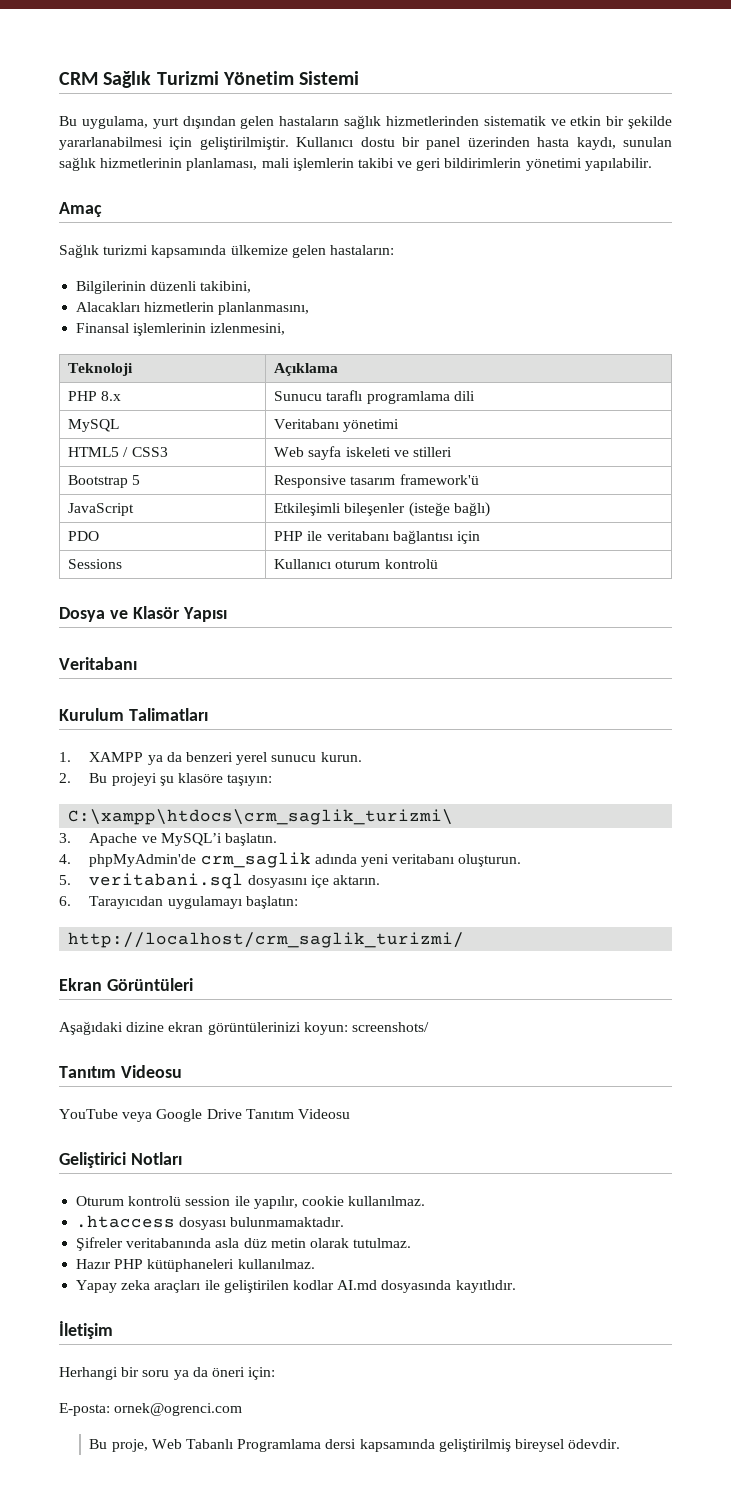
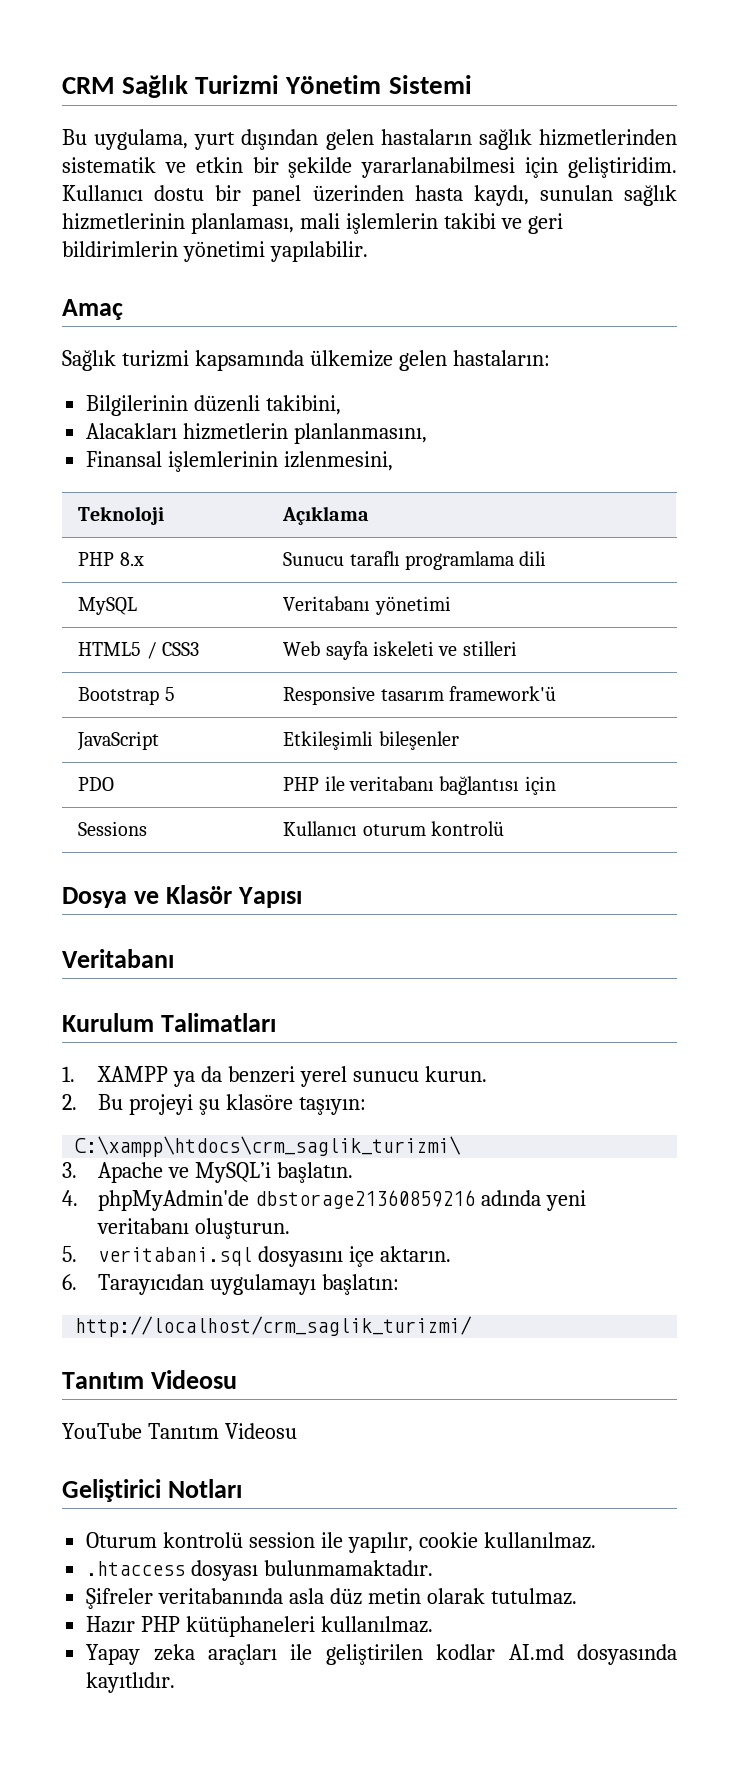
[199,137,289,150] geliştirilmiştir. -> [568,157,677,178] geliştiridim.
[408,502,490,517] (isteğe bağlı) -> (459, 740) none
[200,852,311,868] crm_saglik -> [255,1190,476,1209] dbstorage21360859216
[59,978,193,991] [59,1021,429,1035] // Ekran Görüntüleri // Aşağıdaki dizine ekran görüntülerinizi koyun: screenshots/ -> (473, 1326) none
[122,1109,242,1122] veya Google Drive -> (142, 1431) none
[59,1321,113,1339] [59,1367,276,1380] [59,1403,243,1416] [89,1439,621,1452] // İletişim // Herhangi bir soru ya da öneri için: // E-posta: ornek@ogrenci.com // Bu proje, Web Tabanlı Programlama dersi kapsamında geliştirilmiş bireysel ödevdir. -> (176, 1682) none

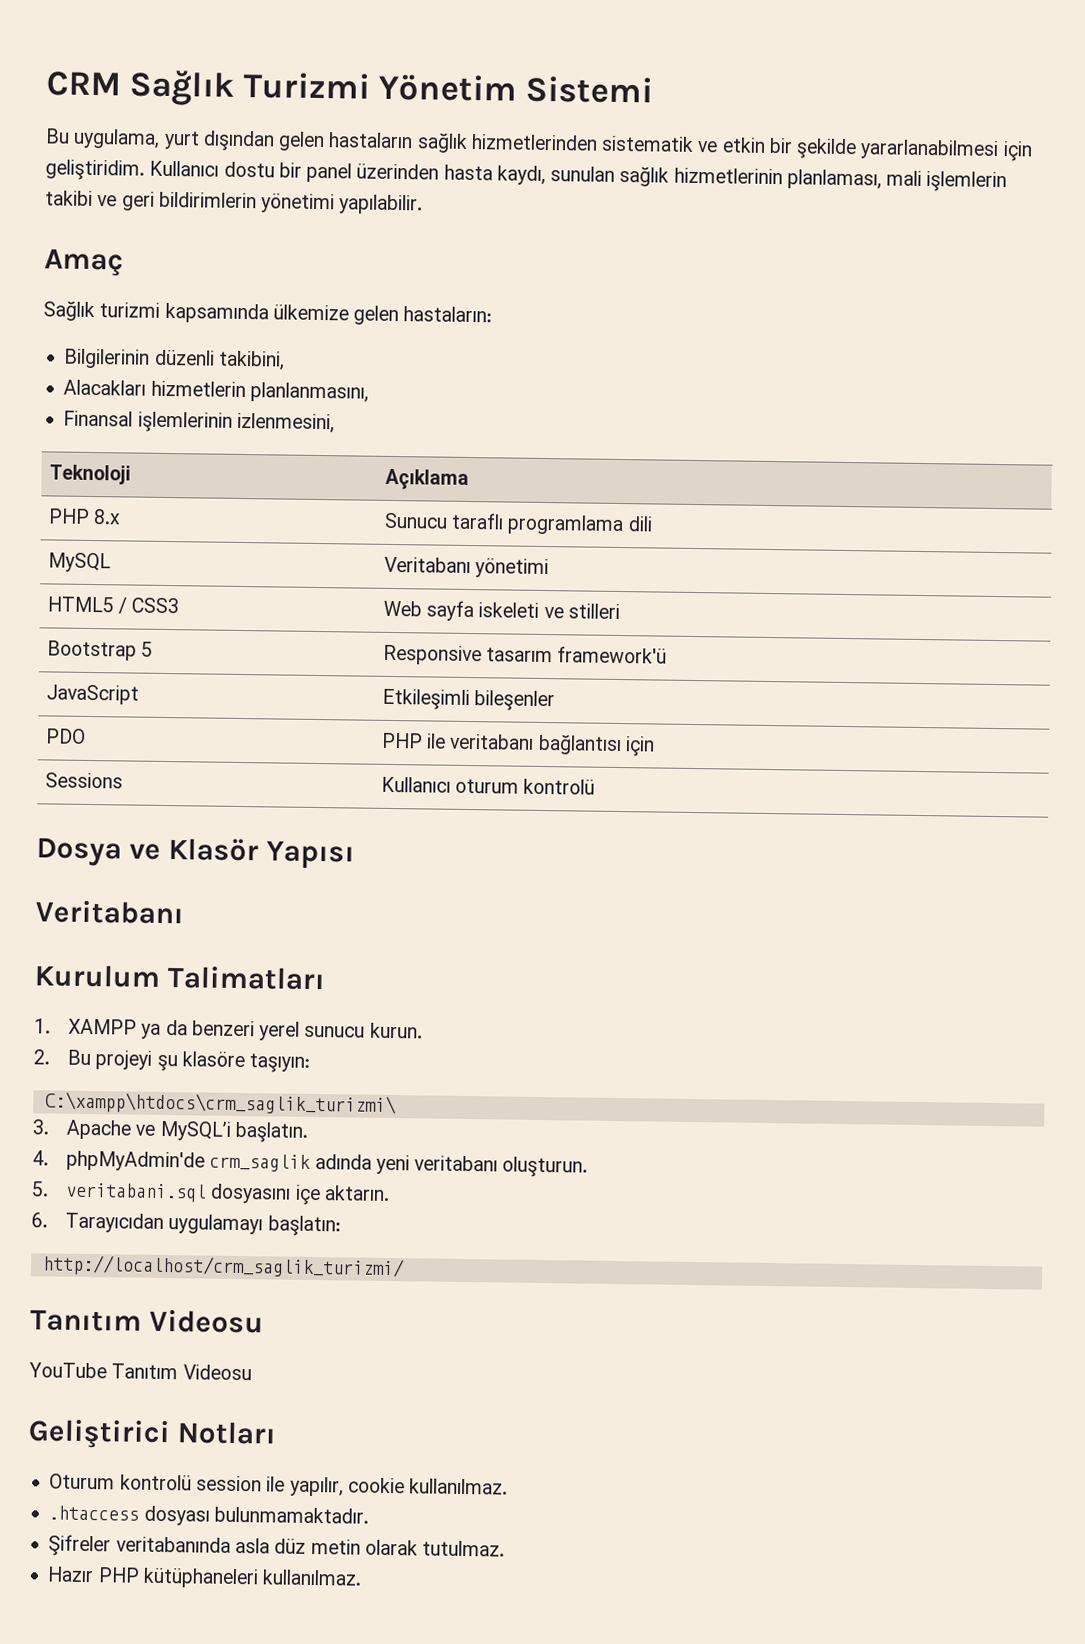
[255,1190,476,1209] dbstorage21360859216 -> [209,1153,312,1172] crm_saglik
[86,1644,677,1665] [86,1672,176,1693] // Yapay zeka araçları ile geliştirilen kodlar AI.md dosyasında kayıtlıdır. -> (363, 1577) none

